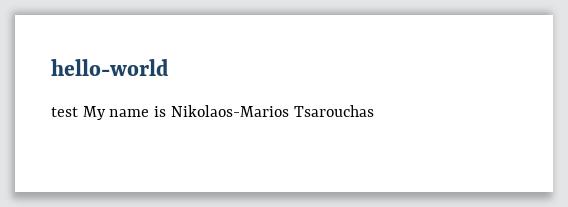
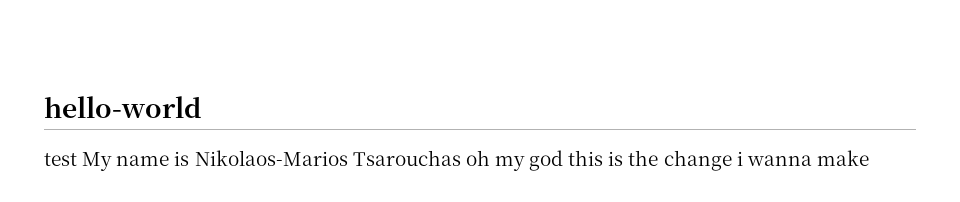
(374, 111) none -> [465,150,869,171] oh my god this is the change i wanna make

